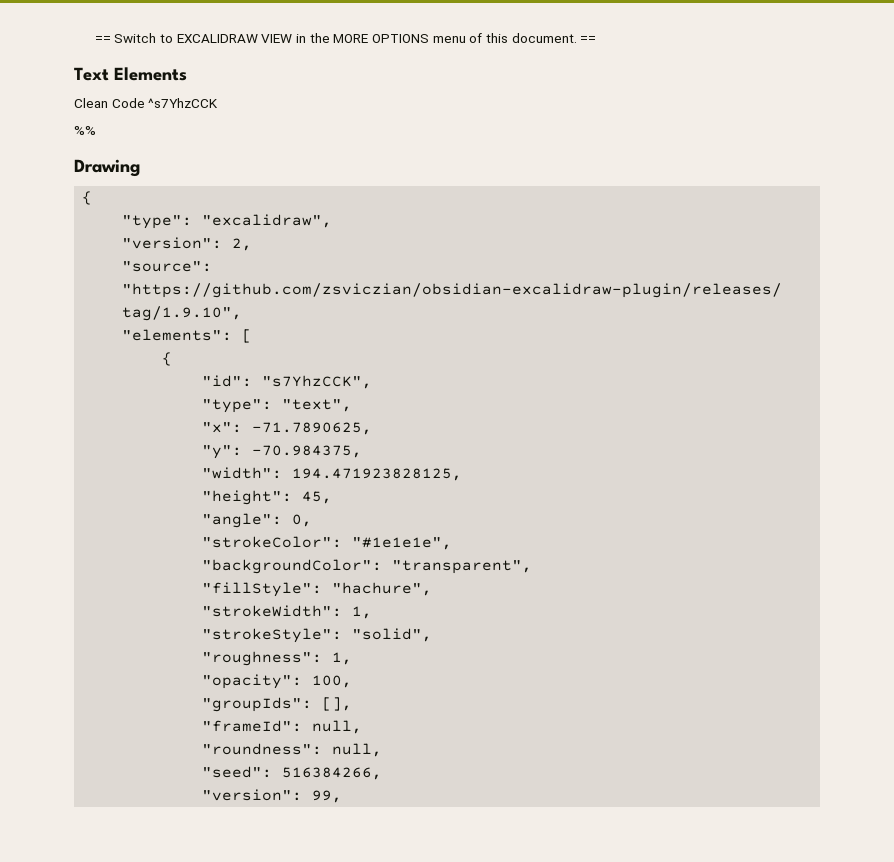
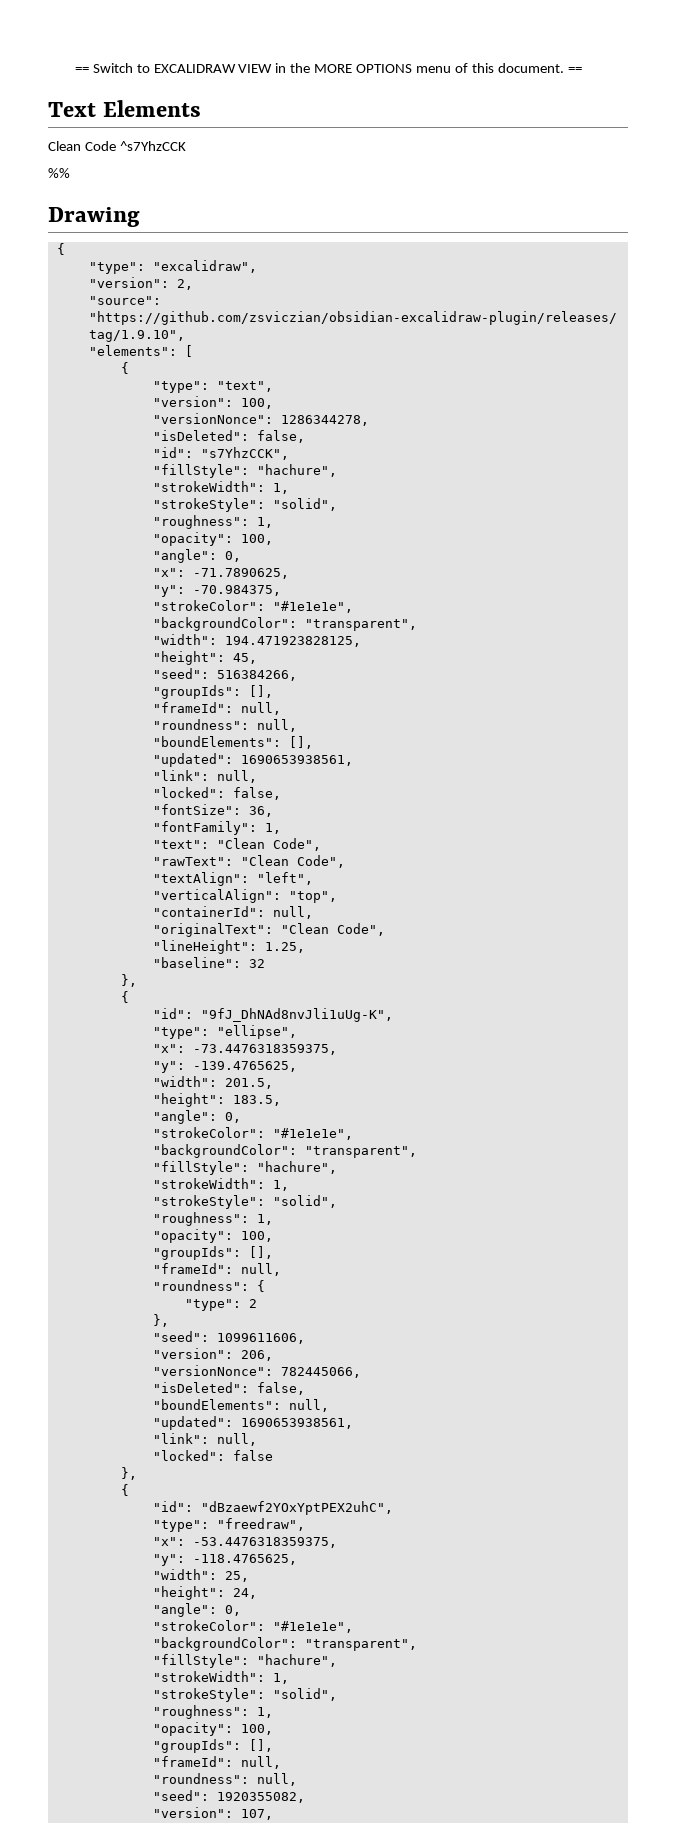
[202,375,373,389] [202,399,353,413] "id": "s7YhzCCK", // "type": "text", -> [152,381,273,393] [152,396,273,409] [152,413,369,426] [152,430,305,443] [152,447,289,460] [152,464,337,478] [152,481,289,494] [152,498,337,512] [152,515,273,529] [152,532,273,546] [152,549,241,563] "type": "text", // "version": 100, // "versionNonce": 1286344278, // "isDeleted": false, // "id": "s7YhzCCK", // "fillStyle": "hachure", // "strokeWidth": 1, // "strokeStyle": "solid", // "roughness": 1, // "opacity": 100, // "angle": 0,
(363, 451) none -> [152,600,353,613] [152,617,417,631] // "strokeColor": "#1e1e1e", // "backgroundColor": "transparent",
(333, 497) none -> [152,668,297,681] [152,685,273,699] [152,702,281,715] [152,719,297,732] [152,736,313,749] [152,753,353,767] [152,770,257,783] [152,787,281,800] [152,804,273,817] [152,821,281,835] [152,838,321,851] [152,855,345,868] [152,872,313,886] [152,889,337,903] [152,906,313,919] [152,923,385,937] [152,940,305,954] [152,957,265,968] [120,974,137,987] [120,991,129,1003] [152,1008,393,1022] [152,1025,297,1039] [152,1044,337,1055] [152,1061,297,1073] [152,1076,273,1089] [152,1093,281,1107] [152,1110,241,1124] [152,1127,353,1140] [152,1144,417,1158] [152,1161,337,1175] [152,1178,289,1191] [152,1195,337,1209] [152,1212,273,1226] [152,1229,273,1243] [152,1246,273,1260] [152,1263,281,1276] [152,1280,265,1292] [184,1299,257,1311] [152,1314,169,1327] [152,1331,305,1344] [152,1348,273,1361] [152,1365,361,1378] [152,1382,305,1395] [152,1399,329,1412] [152,1416,353,1430] [152,1433,257,1446] [152,1450,273,1461] [120,1467,137,1480] [120,1484,129,1496] [152,1501,393,1515] [152,1518,305,1532] [152,1537,337,1548] [152,1554,297,1566] [152,1569,249,1582] [152,1586,257,1600] // "seed": 516384266, // "groupIds": [], // "frameId": null, // "roundness": null, // "boundElements": [], // "updated": 1690653938561, // "link": null, // "locked": false, // "fontSize": 36, // "fontFamily": 1, // "text": "Clean Code", // "rawText": "Clean Code", // "textAlign": "left", // "verticalAlign": "top", // "containerId": null, // "originalText": "Clean Code", // "lineHeight": 1.25, // "baseline": 32 // }, // { // "id": "9fJ_DhNAd8nvJli1uUg-K", // "type": "ellipse", // "x": -73.4476318359375, // "y": -139.4765625, // "width": 201.5, // "height": 183.5, // "angle": 0, // "strokeColor": "#1e1e1e", // "backgroundColor": "transparent", // "fillStyle": "hachure", // "strokeWidth": 1, // "strokeStyle": "solid", // "roughness": 1, // "opacity": 100, // "groupIds": [], // "frameId": null, // "roundness": { // "type": 2 // }, // "seed": 1099611606, // "version": 206, // "versionNonce": 782445066, // "isDeleted": false, // "boundElements": null, // "updated": 1690653938561, // "link": null, // "locked": false // }, // { // "id": "dBzaewf2YOxYptPEX2uhC", // "type": "freedraw", // "x": -53.4476318359375, // "y": -118.4765625, // "width": 25, // "height": 24,
[282,767,383,780] [202,789,343,803] 516384266, // "version": 99, -> [216,1792,305,1803] [152,1807,273,1820] 1920355082, // "version": 107,

